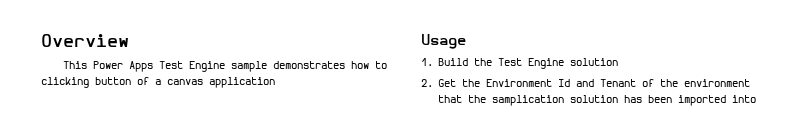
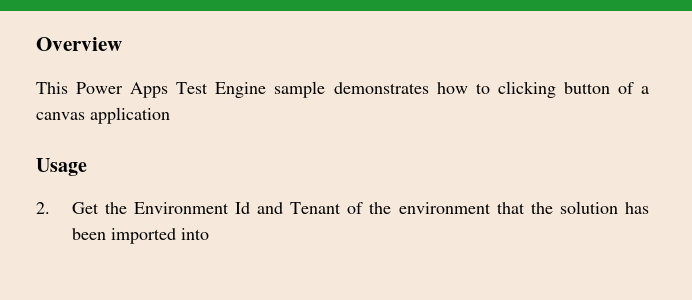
[421,58,619,69] // 1. Build the Test Engine solution -> (87, 167) none
[492,95,565,106] samplication -> (553, 208) none

